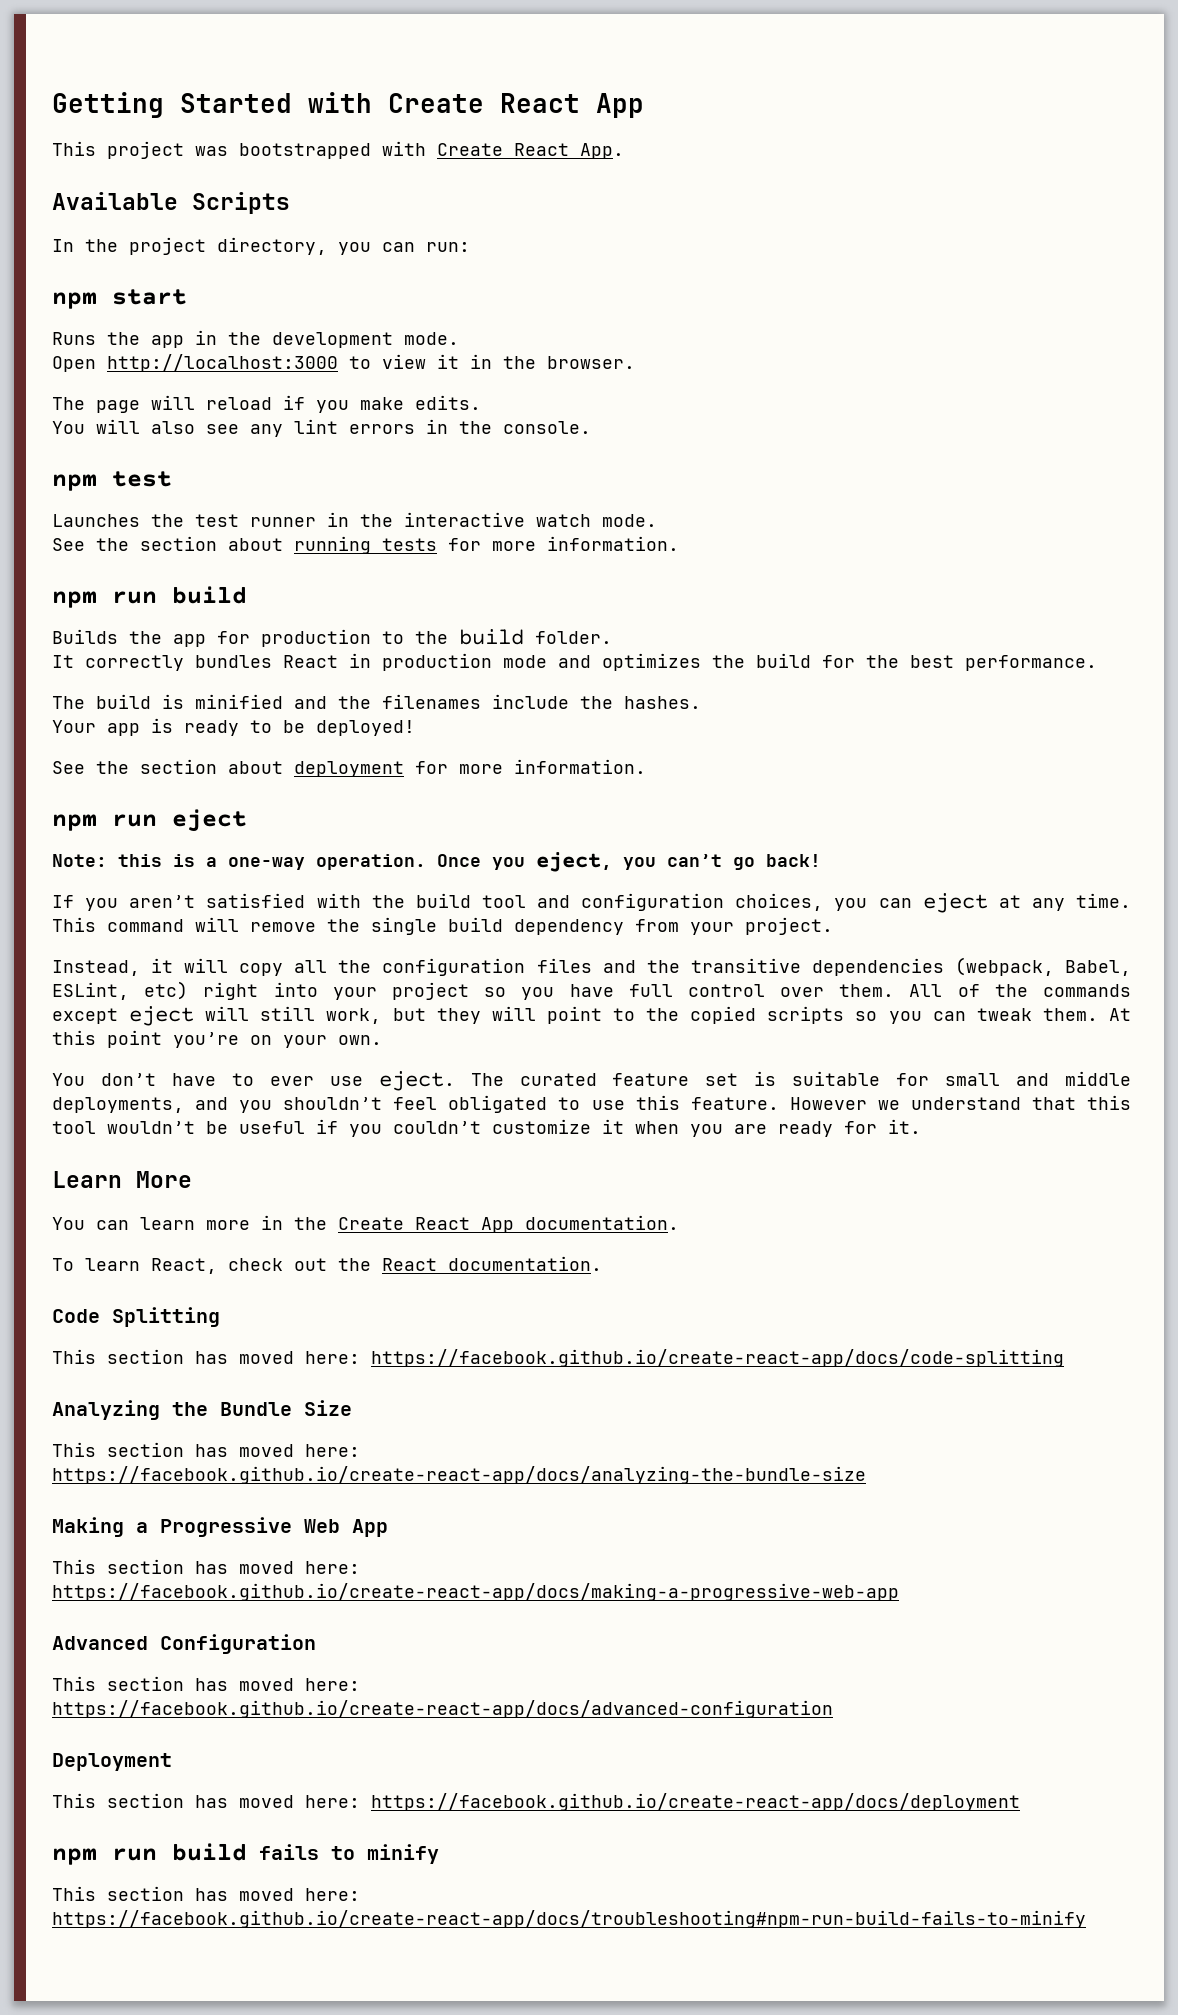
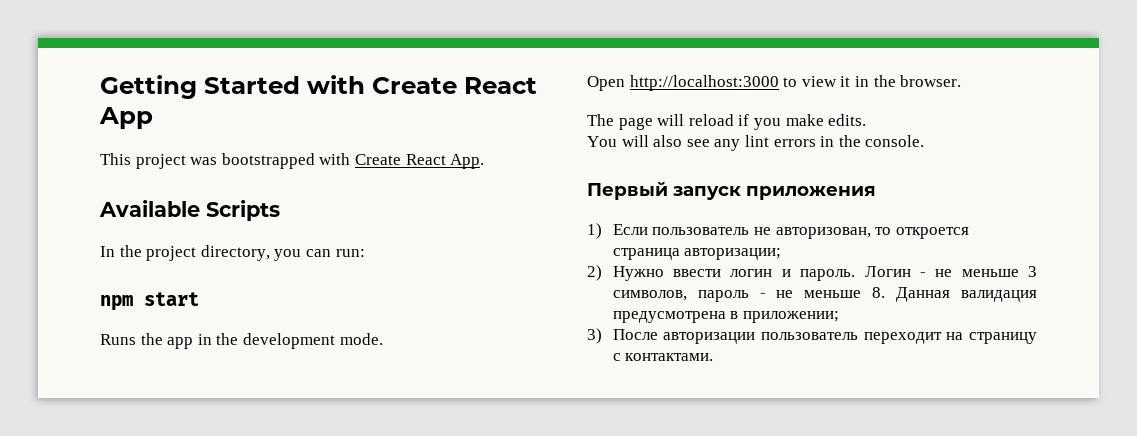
[52,471,172,491] [52,512,657,527] [52,536,679,554] [52,586,247,608] [52,629,612,647] [52,653,1097,671] [52,694,701,709] [52,718,415,736] [52,759,646,777] [52,809,247,832] [52,852,821,872] [52,893,1131,913] [52,917,833,935] [52,957,1131,976] [52,981,1131,1000] [52,1006,1131,1026] [52,1030,382,1048] [52,1071,1131,1091] [52,1095,1131,1113] [52,1119,921,1137] [52,1171,192,1188] [52,1215,679,1233] [52,1256,602,1274] [52,1307,220,1327] [52,1349,1064,1367] [52,1400,352,1420] [52,1442,360,1457] [52,1466,866,1484] [52,1517,388,1537] [52,1559,360,1574] [52,1583,899,1601] [52,1634,316,1654] [52,1676,360,1691] [52,1700,833,1718] [52,1753,172,1771] [52,1793,1020,1811] [52,1843,439,1865] [52,1886,360,1901] [52,1910,1086,1928] npm test // Launches the test runner in the interactive watch mode. // See the section about running tests for more information. // npm run build // Builds the app for production to the build folder. // It correctly bundles React in production mode and optimizes the build for the best performance. // The build is minified and the filenames include the hashes. // Your app is ready to be deployed! // See the section about deployment for more information. // npm run eject // Note: this is a one-way operation. Once you eject, you can’t go back! // If you aren’t satisfied with the build tool and configuration choices, you can eject at any time. This command will remove the single build dependency from your project. // Instead, it will copy all the configuration files and the transitive dependencies (webpack, Babel, ESLint, etc) right into your project so you have full control over them. All of the commands except eject will still work, but they will point to the copied scripts so you can tweak them. At this point you’re on your own. // You don’t have to ever use eject. The curated feature set is suitable for small and middle deployments, and you shouldn’t feel obligated to use this feature. However we understand that this tool wouldn’t be useful if you couldn’t customize it when you are ready for it. // Learn More // You can learn more in the Create React App documentation. // To learn React, check out the React documentation. // Code Splitting // This section has moved here: https://facebook.github.io/create-react-app/docs/code-splitting // Analyzing the Bundle Size // This section has moved here: https://facebook.github.io/create-react-app/docs/analyzing-the-bundle-size // Making a Progressive Web App // This section has moved here: https://facebook.github.io/create-react-app/docs/making-a-progressive-web-app // Advanced Configuration // This section has moved here: https://facebook.github.io/create-react-app/docs/advanced-configuration // Deployment // This section has moved here: https://facebook.github.io/create-react-app/docs/deployment // npm run build fails to minify // This section has moved here: https://facebook.github.io/create-react-app/docs/troubleshooting#npm-run-build-fails-to-minify -> [587,182,876,200] [587,223,969,239] [612,248,782,260] [587,265,1037,281] [612,287,1037,302] [612,311,839,323] [587,328,1037,344] [612,353,714,361] Первый запуск приложения // 1) Если пользователь не авторизован, то откроется страница авторизации; // 2) Нужно ввести логин и пароль. Логин - не меньше 3 символов, пароль - не меньше 8. Данная валидация предусмотрена в приложении; // 3) После авторизации пользователь переходит на страницу с контактами.

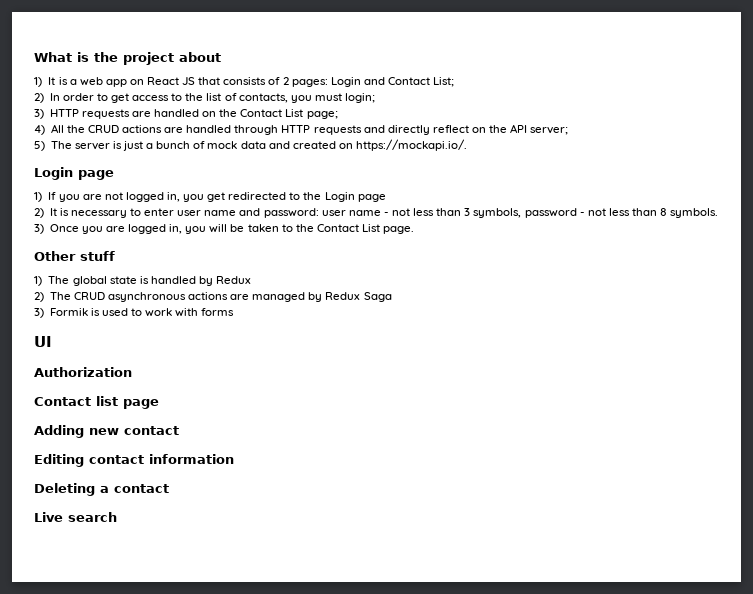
[100,75,537,99] [99,107,153,129] [100,153,485,169] [99,200,280,221] [100,245,365,261] [100,292,199,311] [100,333,383,349] [587,75,962,91] [587,114,867,130] [587,135,925,151] [587,182,876,200] [587,223,969,239] [612,248,782,260] [587,265,1037,281] [612,287,1037,302] [612,311,839,323] [587,328,1037,344] [612,353,714,361] Getting Started with Create React App // This project was bootstrapped with Create React App. // Available Scripts // In the project directory, you can run: // npm start // Runs the app in the development mode. // Open http://localhost:3000 to view it in the browser. // The page will reload if you make edits. // You will also see any lint errors in the console. // Первый запуск приложения // 1) Если пользователь не авторизован, то откроется страница авторизации; // 2) Нужно ввести логин и пароль. Логин - не меньше 3 символов, пароль - не меньше 8. Данная валидация предусмотрена в приложении; // 3) После авторизации пользователь переходит на страницу с контактами. -> [34,52,221,65] [34,77,455,87] [34,93,376,103] [34,109,338,119] [34,124,569,135] [34,139,468,151] [34,167,114,180] [34,192,386,202] [34,208,719,218] [34,224,415,234] [34,251,115,261] [34,276,252,286] [34,292,392,302] [34,308,235,318] [34,336,52,347] [34,367,132,377] [34,396,159,409] [34,425,179,438] [34,454,234,467] [34,483,169,496] [34,512,117,522] What is the project about // 1) It is a web app on React JS that consists of 2 pages: Login and Contact List; // 2) In order to get access to the list of contacts, you must login; // 3) HTTP requests are handled on the Contact List page; // 4) All the CRUD actions are handled through HTTP requests and directly reflect on the API server; // 5) The server is just a bunch of mock data and created on https://mockapi.io/. // Login page // 1) If you are not logged in, you get redirected to the Login page // 2) It is necessary to enter user name and password: user name - not less than 3 symbols, password - not less than 8 symbols. // 3) Once you are logged in, you will be taken to the Contact List page. // Other stuff // 1) The global state is handled by Redux // 2) The CRUD asynchronous actions are managed by Redux Saga // 3) Formik is used to work with forms // UI // Authorization // Contact list page // Adding new contact // Editing contact information // Deleting a contact // Live search

